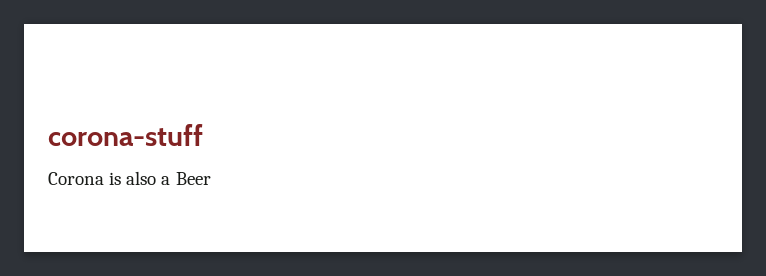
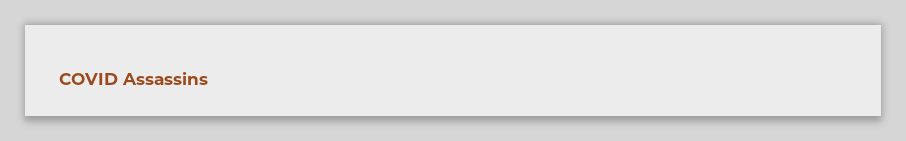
[48,124,203,146] [48,171,211,185] corona-stuff // Corona is also a Beer -> [59,72,208,85] COVID Assassins

